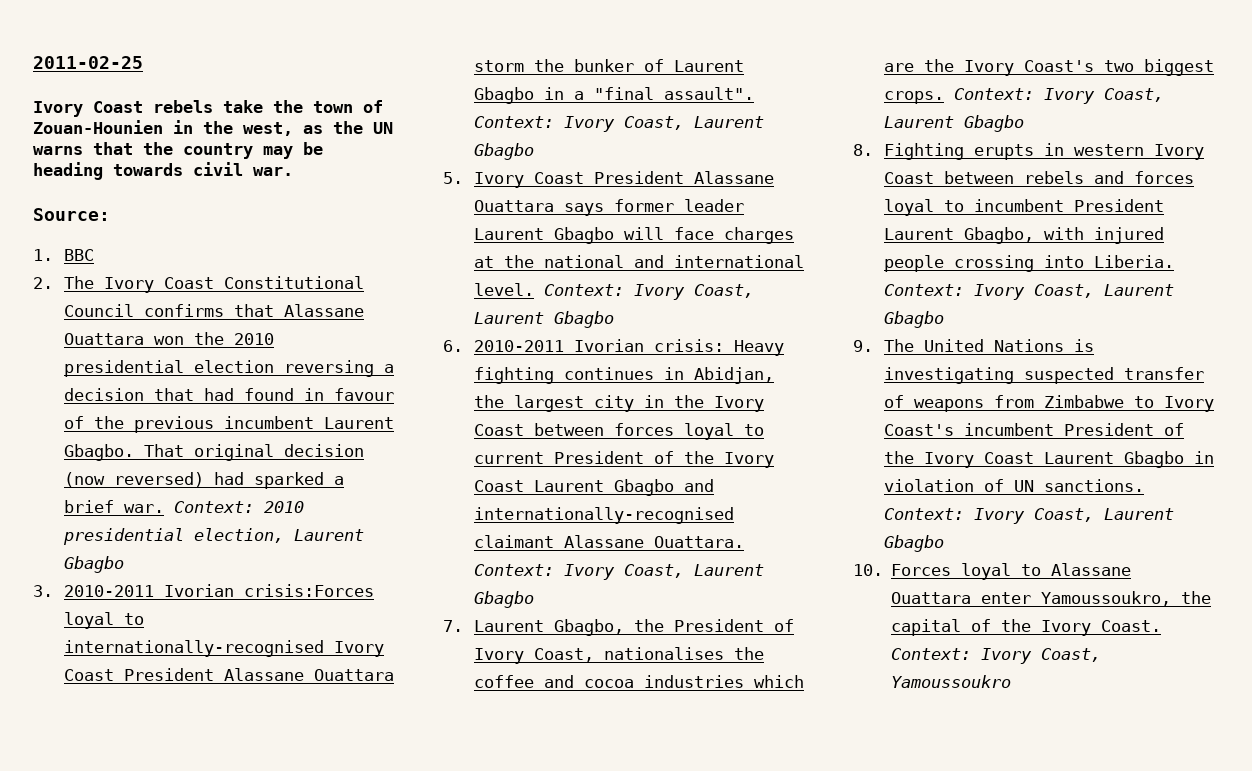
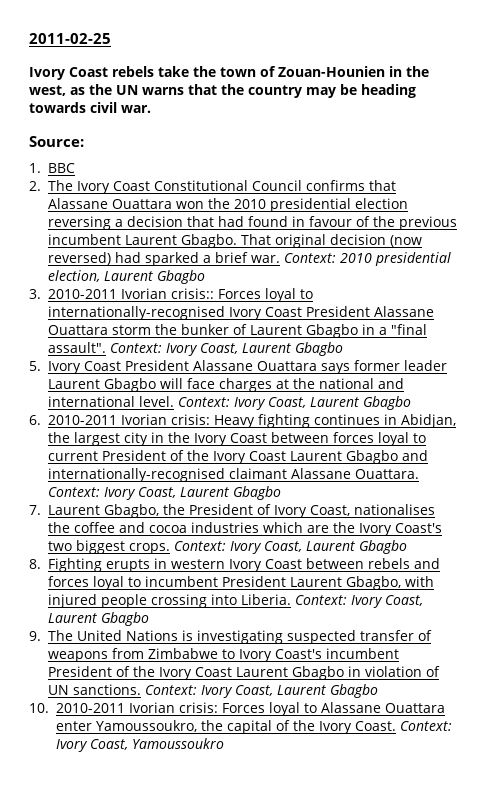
[244,584,375,597] crisis:Forces -> [171,288,261,299] crisis:: Forces
(883, 570) none -> [56,702,218,713] 2010-2011 Ivorian crisis:

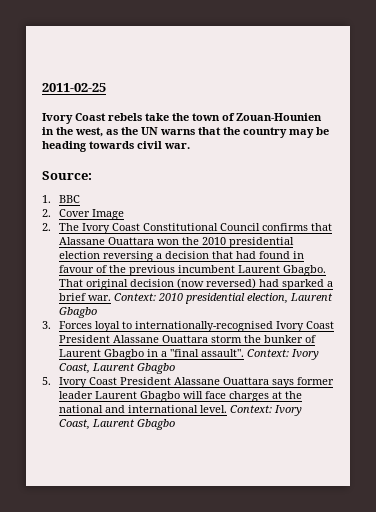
(75, 168) none -> [42,209,124,220] // 2. Cover Image
[48,288,214,299] 2010-2011 Ivorian crisis:: -> (51, 325) none
[29,414,456,428] [48,432,426,446] [48,450,428,464] [48,468,419,482] [48,486,281,500] [29,504,435,518] [48,522,442,536] [48,540,407,554] [29,558,440,572] [48,576,434,590] [48,594,423,608] [48,612,149,626] [29,630,432,644] [48,648,399,662] [48,666,440,680] [48,684,378,698] [29,702,445,716] [56,720,452,734] [56,738,224,752] // 6. 2010-2011 Ivorian crisis: Heavy fighting continues in Abidjan, the largest city in the Ivory Coast between forces loyal to current President of the Ivory Coast Laurent Gbagbo and internationally-recognised claimant Alassane Ouattara. Context: Ivory Coast, Laurent Gbagbo // 7. Laurent Gbagbo, the President of Ivory Coast, nationalises the coffee and cocoa industries which are the Ivory Coast's two biggest crops. Context: Ivory Coast, Laurent Gbagbo // 8. Fighting erupts in western Ivory Coast between rebels and forces loyal to incumbent President Laurent Gbagbo, with injured people crossing into Liberia. Context: Ivory Coast, Laurent Gbagbo // 9. The United Nations is investigating suspected transfer of weapons from Zimbabwe to Ivory Coast's incumbent President of the Ivory Coast Laurent Gbagbo in violation of UN sanctions. Context: Ivory Coast, Laurent Gbagbo // 10. 2010-2011 Ivorian crisis: Forces loyal to Alassane Ouattara enter Yamoussoukro, the capital of the Ivory Coast. Context: Ivory Coast, Yamoussoukro -> (175, 424) none

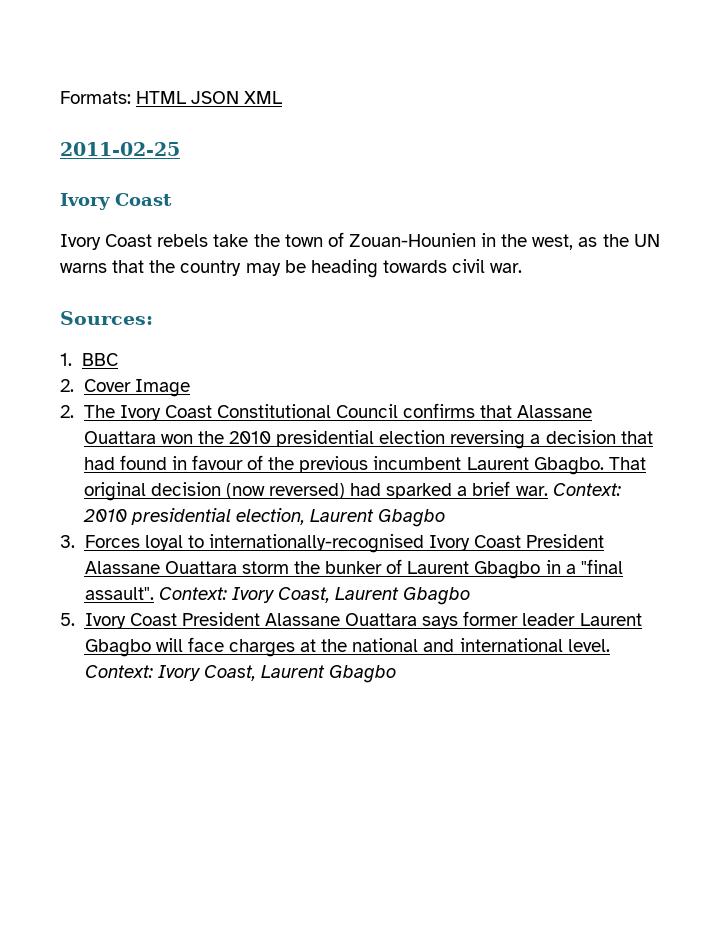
(42, 87) none -> [60,91,284,104] Formats: HTML JSON XML //
(106, 117) none -> [60,234,153,250] // Ivory Coast
[42,171,92,180] Source: -> [60,311,153,325] Sources:

